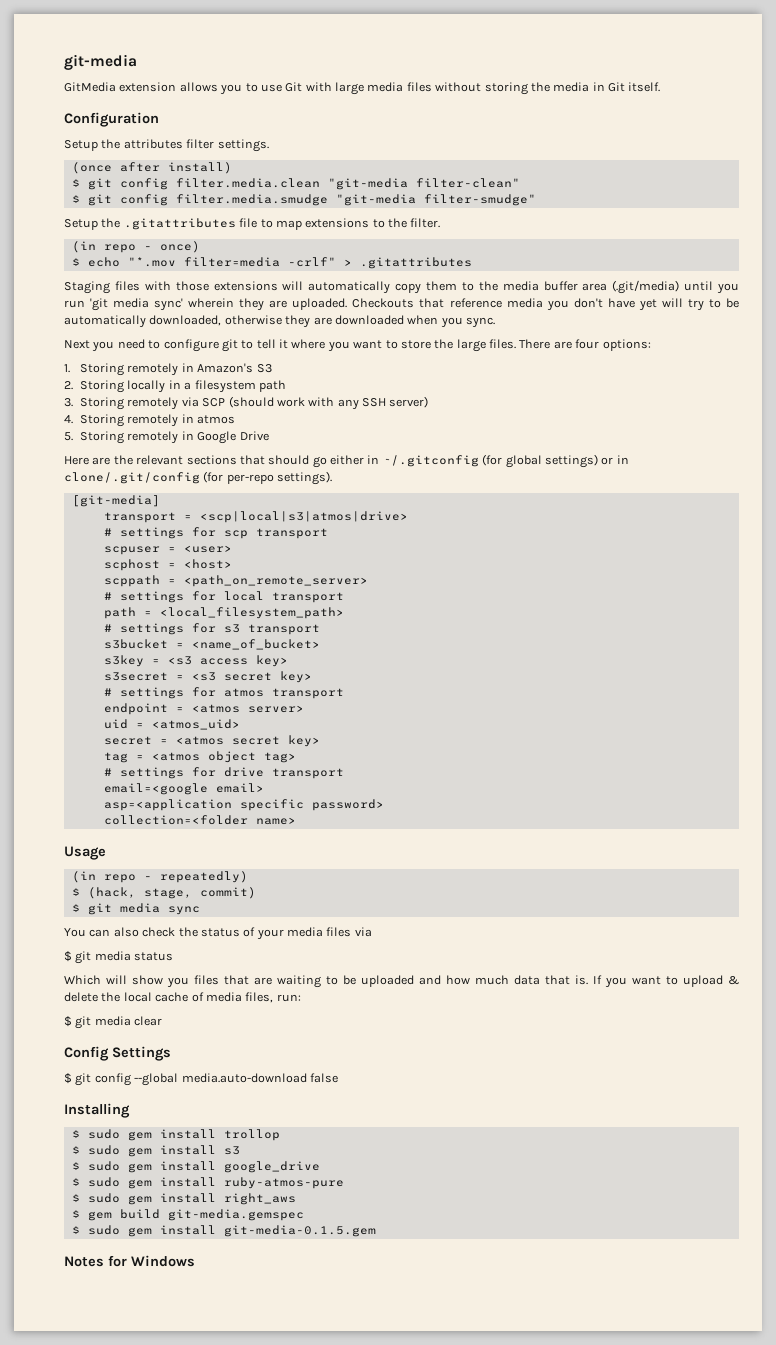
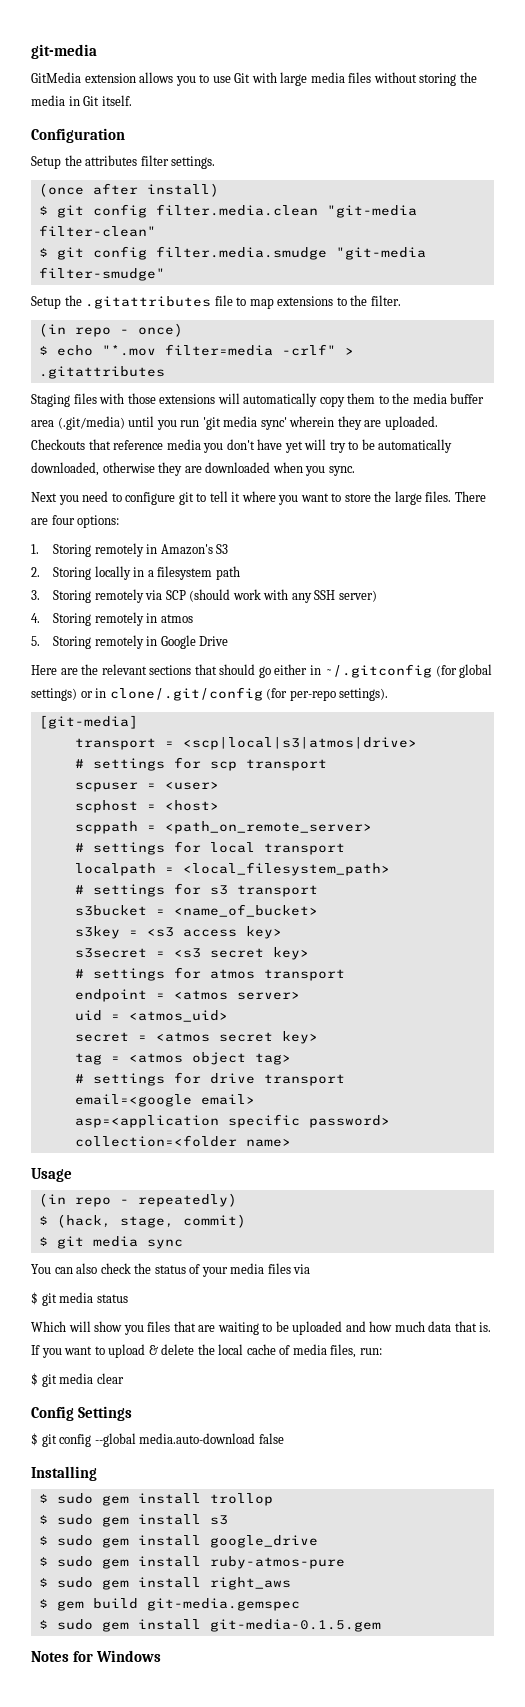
[103,607,136,619] path -> [74,863,156,876] localpath

